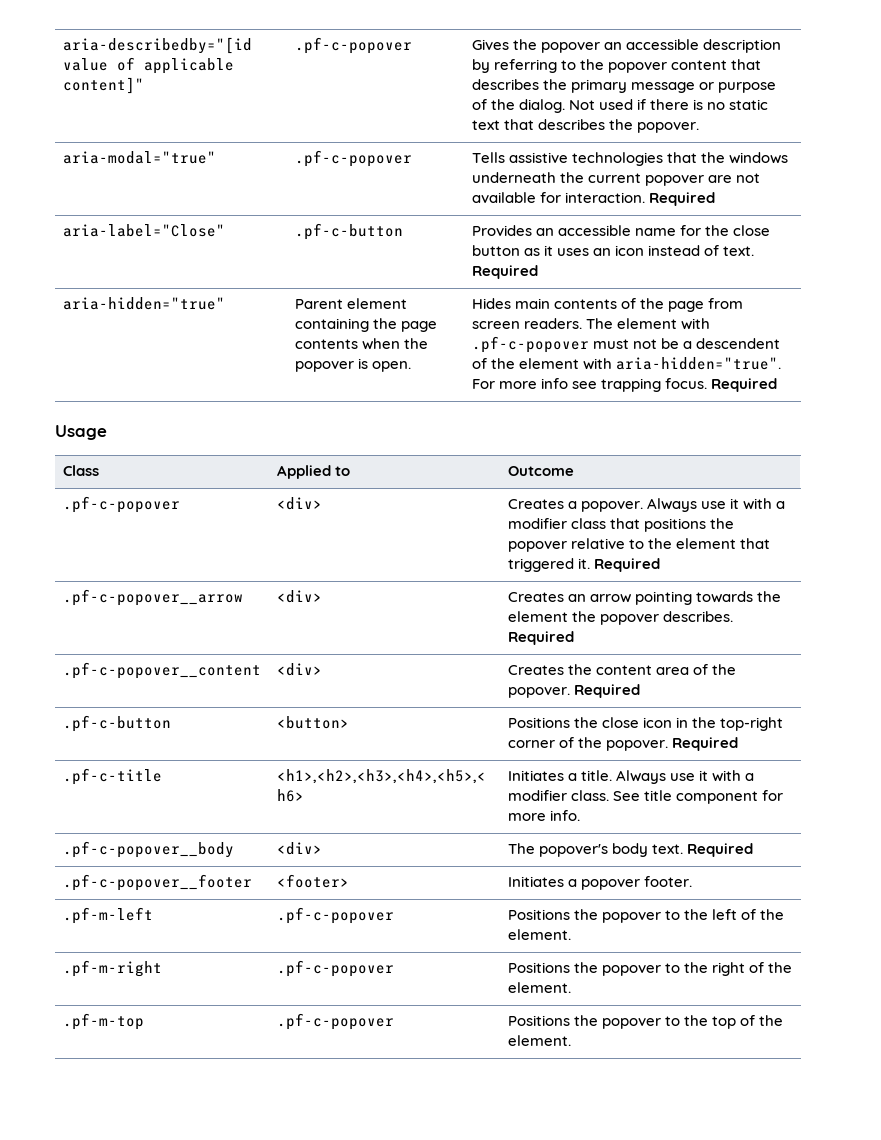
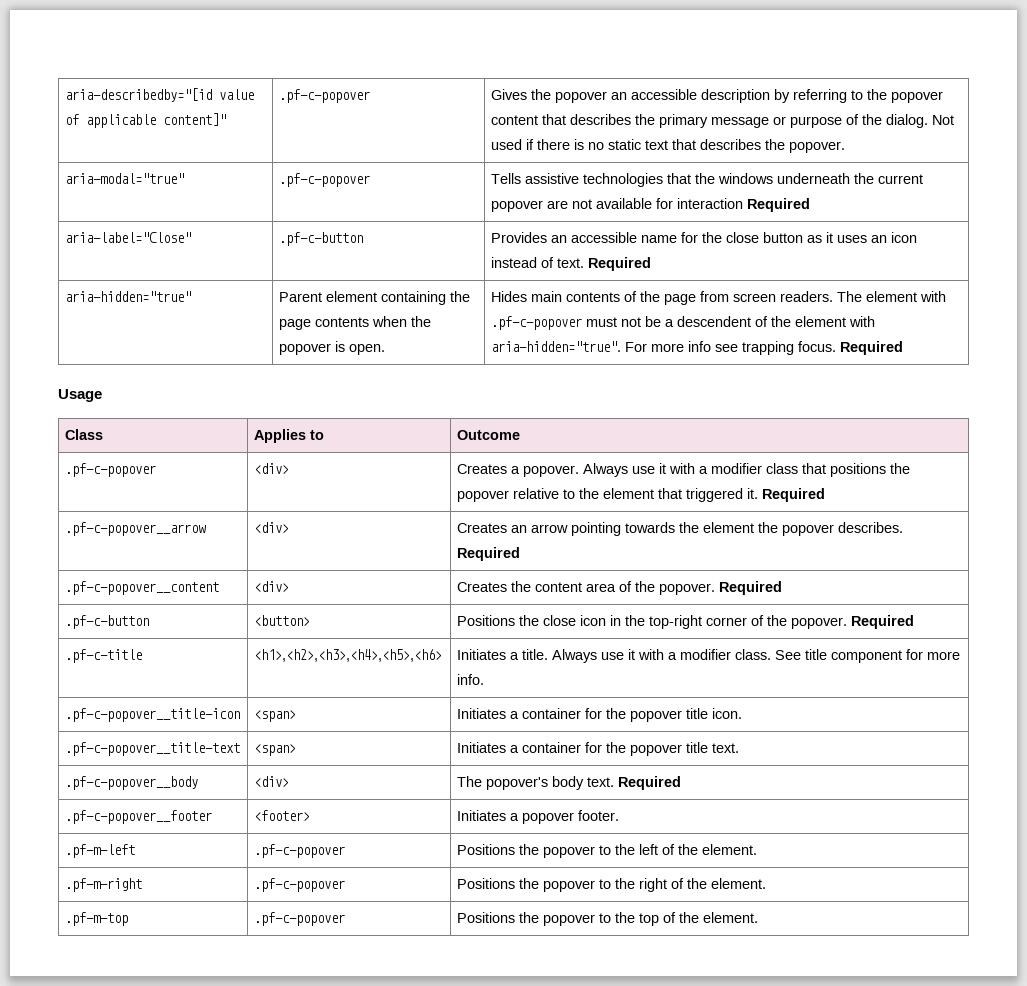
[564,192,645,203] interaction. -> [676,198,743,209] interaction
[276,465,331,479] Applied -> [253,429,306,443] Applies
(580, 815) none -> [64,708,240,722] [253,710,296,722] [456,708,742,722] [64,742,240,756] [253,744,296,756] [456,742,739,756] // .pf-c-popover__title-icon | <span> | Initiates a container for the popover title icon. // .pf-c-popover__title-text | <span> | Initiates a container for the popover title text.

